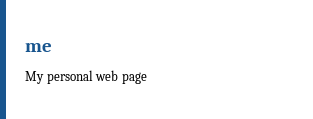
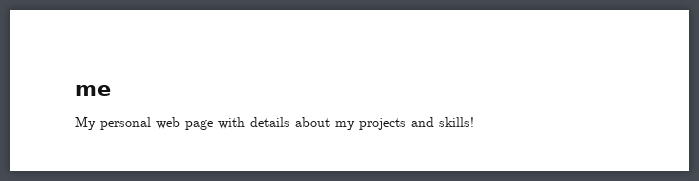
(147, 78) none -> [218,117,474,130] with details about my projects and skills!

